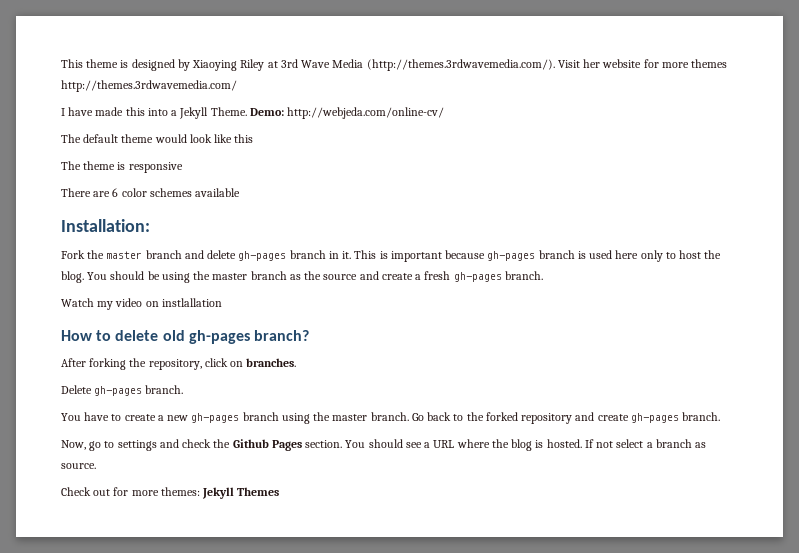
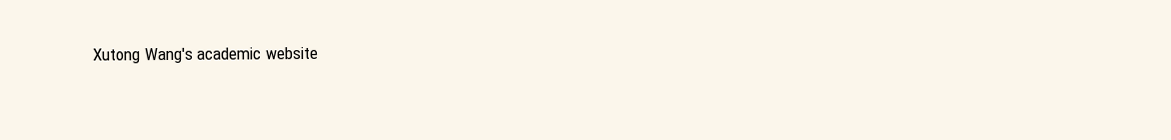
[61,59,728,71] [61,80,237,92] [61,107,445,119] [61,134,254,143] [61,161,183,173] [61,188,241,197] [61,219,150,232] [61,250,722,262] [61,271,543,283] [61,298,222,310] [61,330,309,344] [61,358,297,370] [61,385,184,396] [61,412,721,424] [61,439,707,451] [61,463,96,469] [61,487,280,499] This theme is designed by Xiaoying Riley at 3rd Wave Media (http://themes.3rdwavemedia.com/). Visit her website for more themes http://themes.3rdwavemedia.com/ // I have made this into a Jekyll Theme. Demo: http://webjeda.com/online-cv/ // The default theme would look like this // The theme is responsive // There are 6 color schemes available // Installation: // Fork the master branch and delete gh-pages branch in it. This is important because gh-pages branch is used here only to host the blog. You should be using the master branch as the source and create a fresh gh-pages branch. // Watch my video on instlallation // How to delete old gh-pages branch? // After forking the repository, click on branches. // Delete gh-pages branch. // You have to create a new gh-pages branch using the master branch. Go back to the forked repository and create gh-pages branch. // Now, go to settings and check the Github Pages section. You should see a URL where the blog is hosted. If not select a branch as source. // Check out for more themes: Jekyll Themes -> [92,46,318,64] Xutong Wang's academic website

